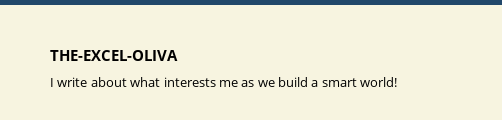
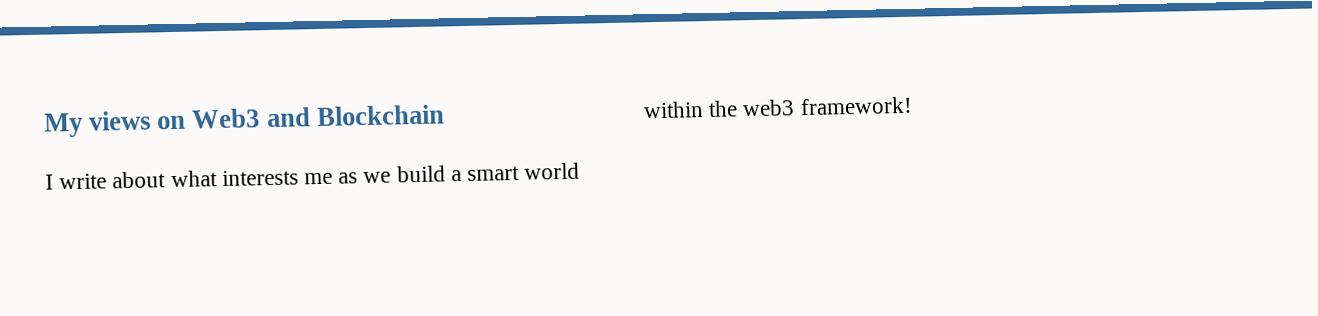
[50,50,178,61] THE-EXCEL-OLIVA -> [43,104,445,138] My views on Web3 and Blockchain
[360,77,398,87] world! -> [524,162,581,180] [643,96,913,119] world within the web3 framework!

